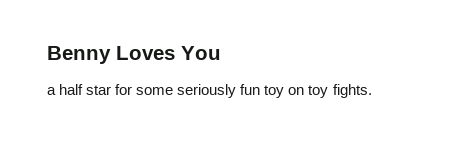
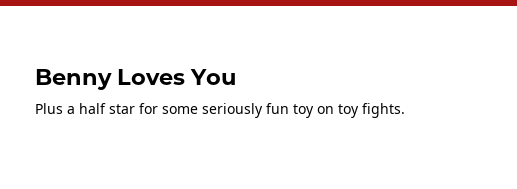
(221, 53) none -> [35,103,63,114] Plus

